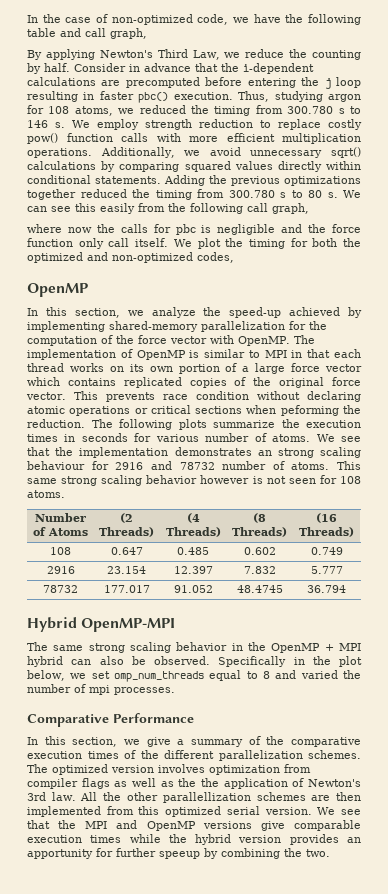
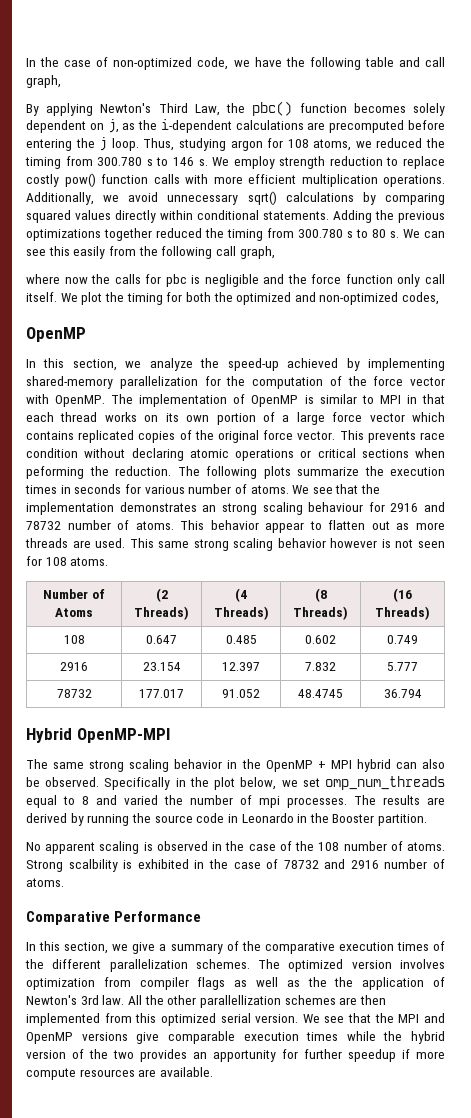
[224,49,361,60] [27,63,218,74] we reduce the counting by half. Consider in advance that -> [226,101,446,116] [26,119,136,133] the pbc() function becomes solely dependent on j, as
[336,77,361,88] [27,91,233,103] loop resulting in faster pbc() execution. -> [111,138,139,151] loop.
(361, 465) none -> [210,520,446,533] [25,538,154,548] behavior appear to flatten out as more threads are used. This
(175, 691) none -> [354,795,445,805] [26,813,428,826] [26,841,445,854] [26,859,445,872] [26,878,64,887] The results are derived by running the source code in Leonardo in the Booster partition. // No apparent scaling is observed in the case of the 108 number of atoms. Strong scalbility is exhibited in the case of 78732 and 2916 number of atoms.
(282, 839) none -> [72,1049,134,1059] of the two
[159,848,330,859] speeup by combining the two. -> [348,1049,445,1062] [26,1067,213,1080] speedup if more compute resources are available.

